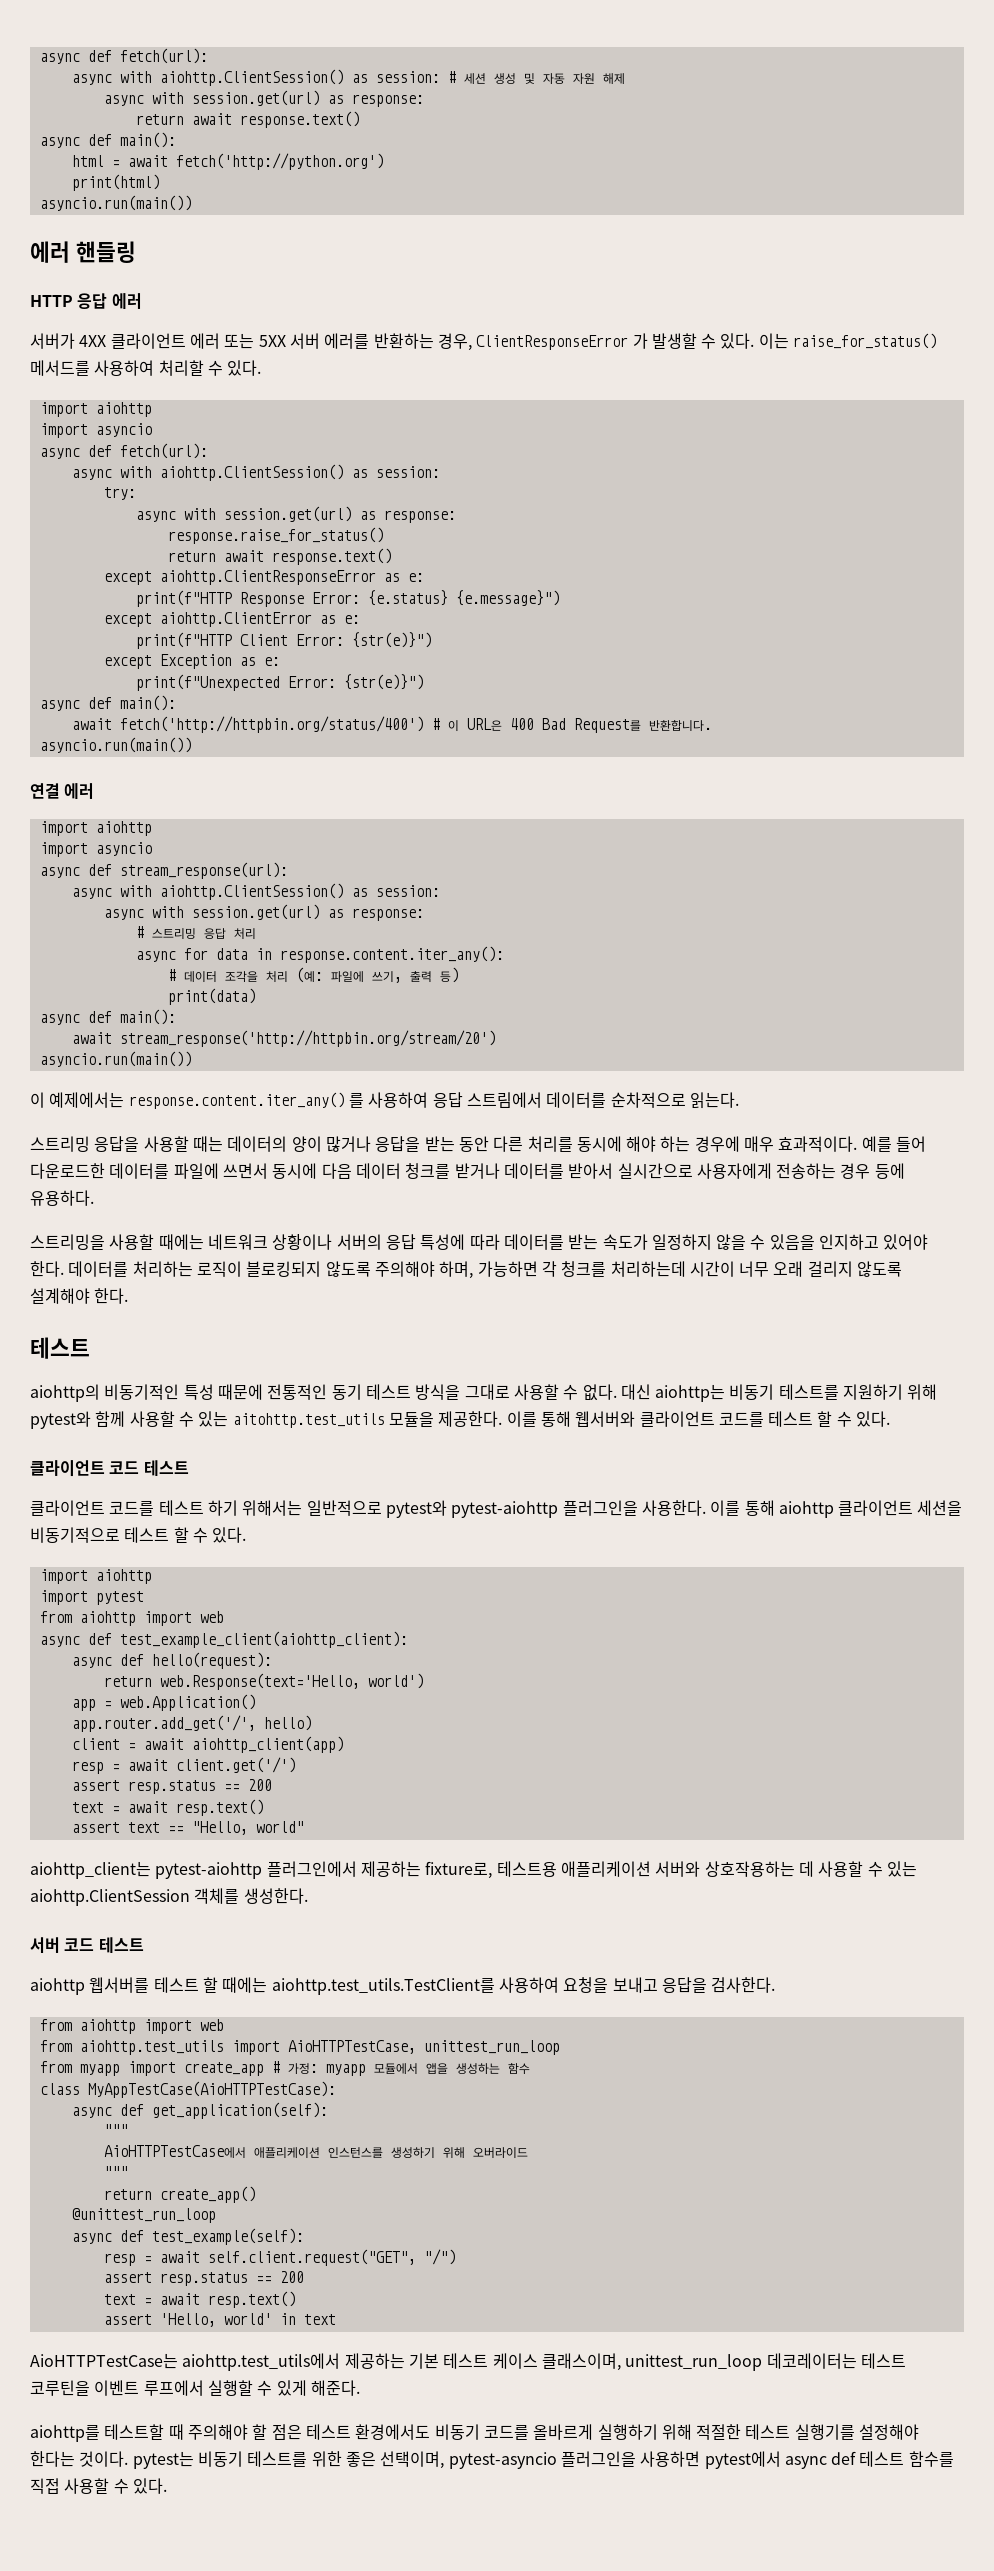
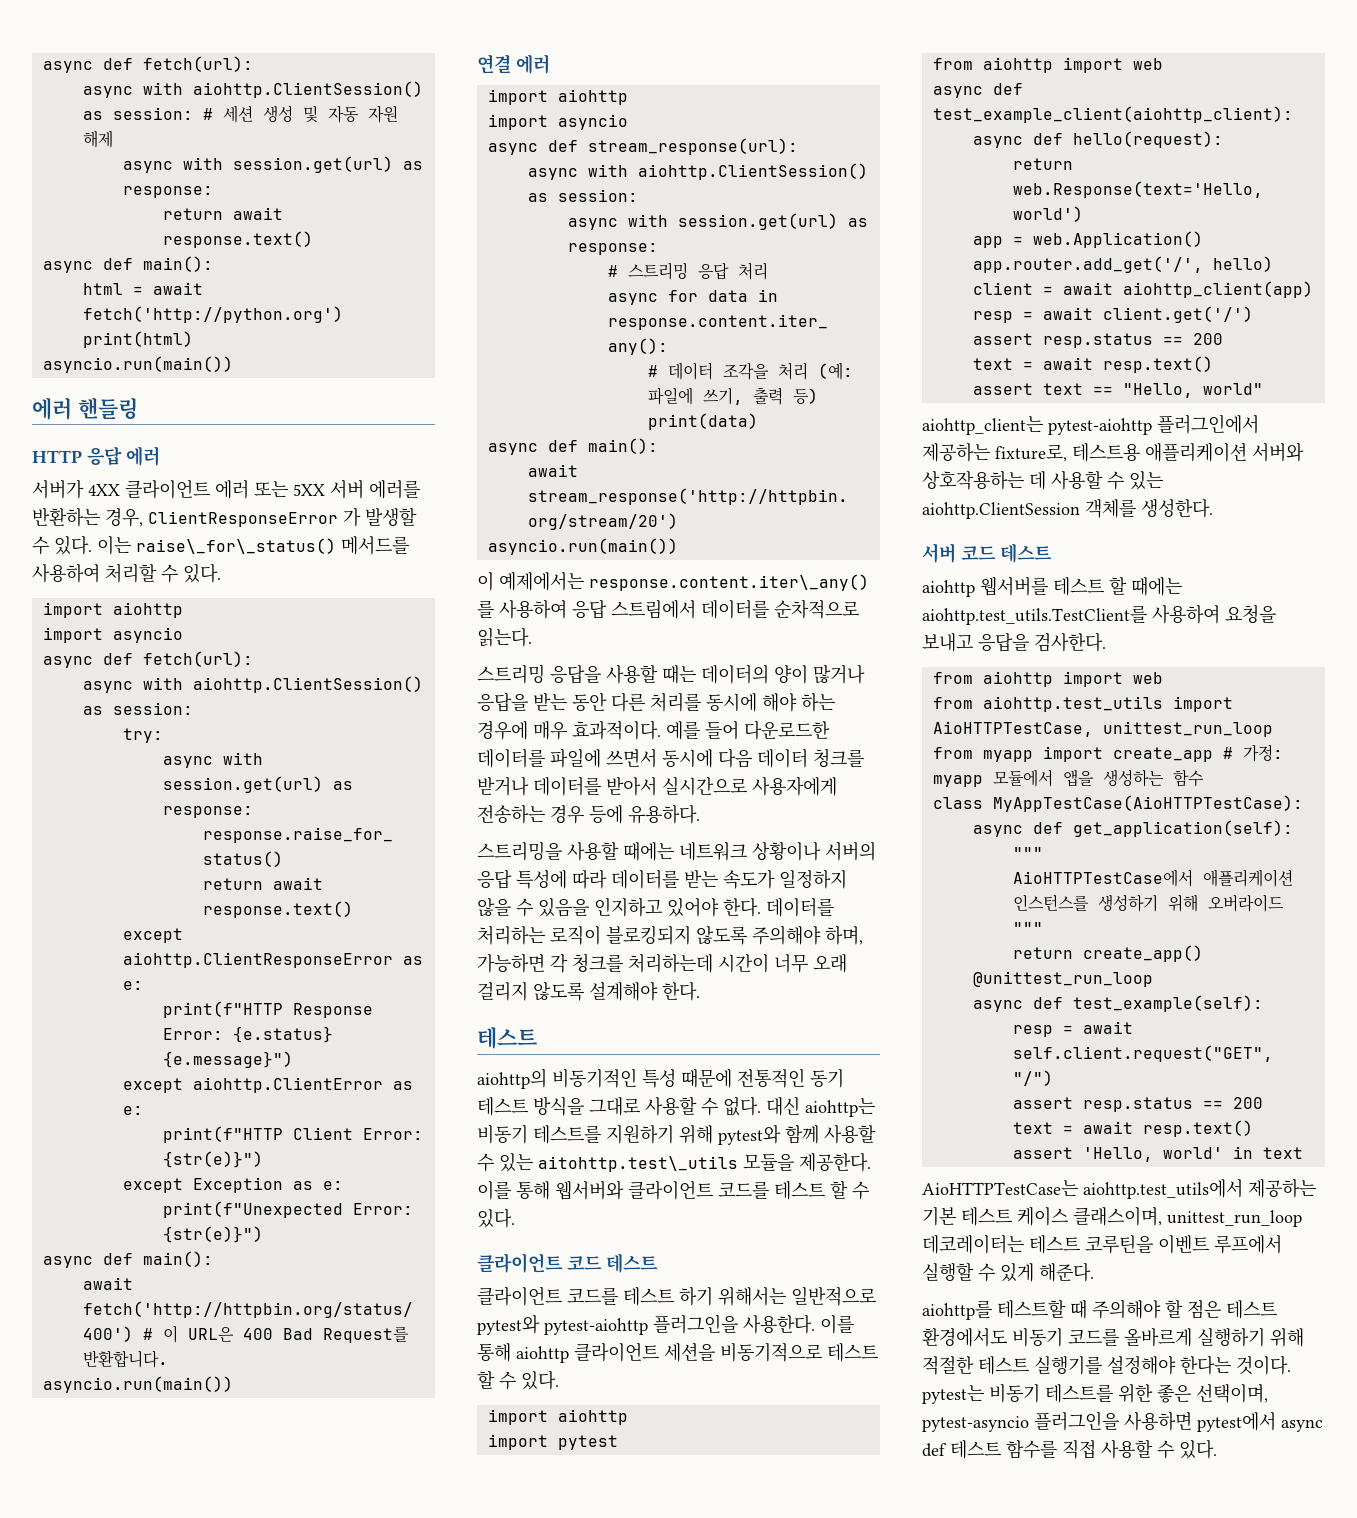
[793,333,938,349] raise_for_status() -> [136,538,336,554] raise\_for\_status()
[128,1092,345,1109] response.content.iter_any() -> [589,574,869,591] response.content.iter\_any()
[232,1413,385,1428] aitohttp.test_utils -> [538,1156,738,1172] aitohttp.test\_utils

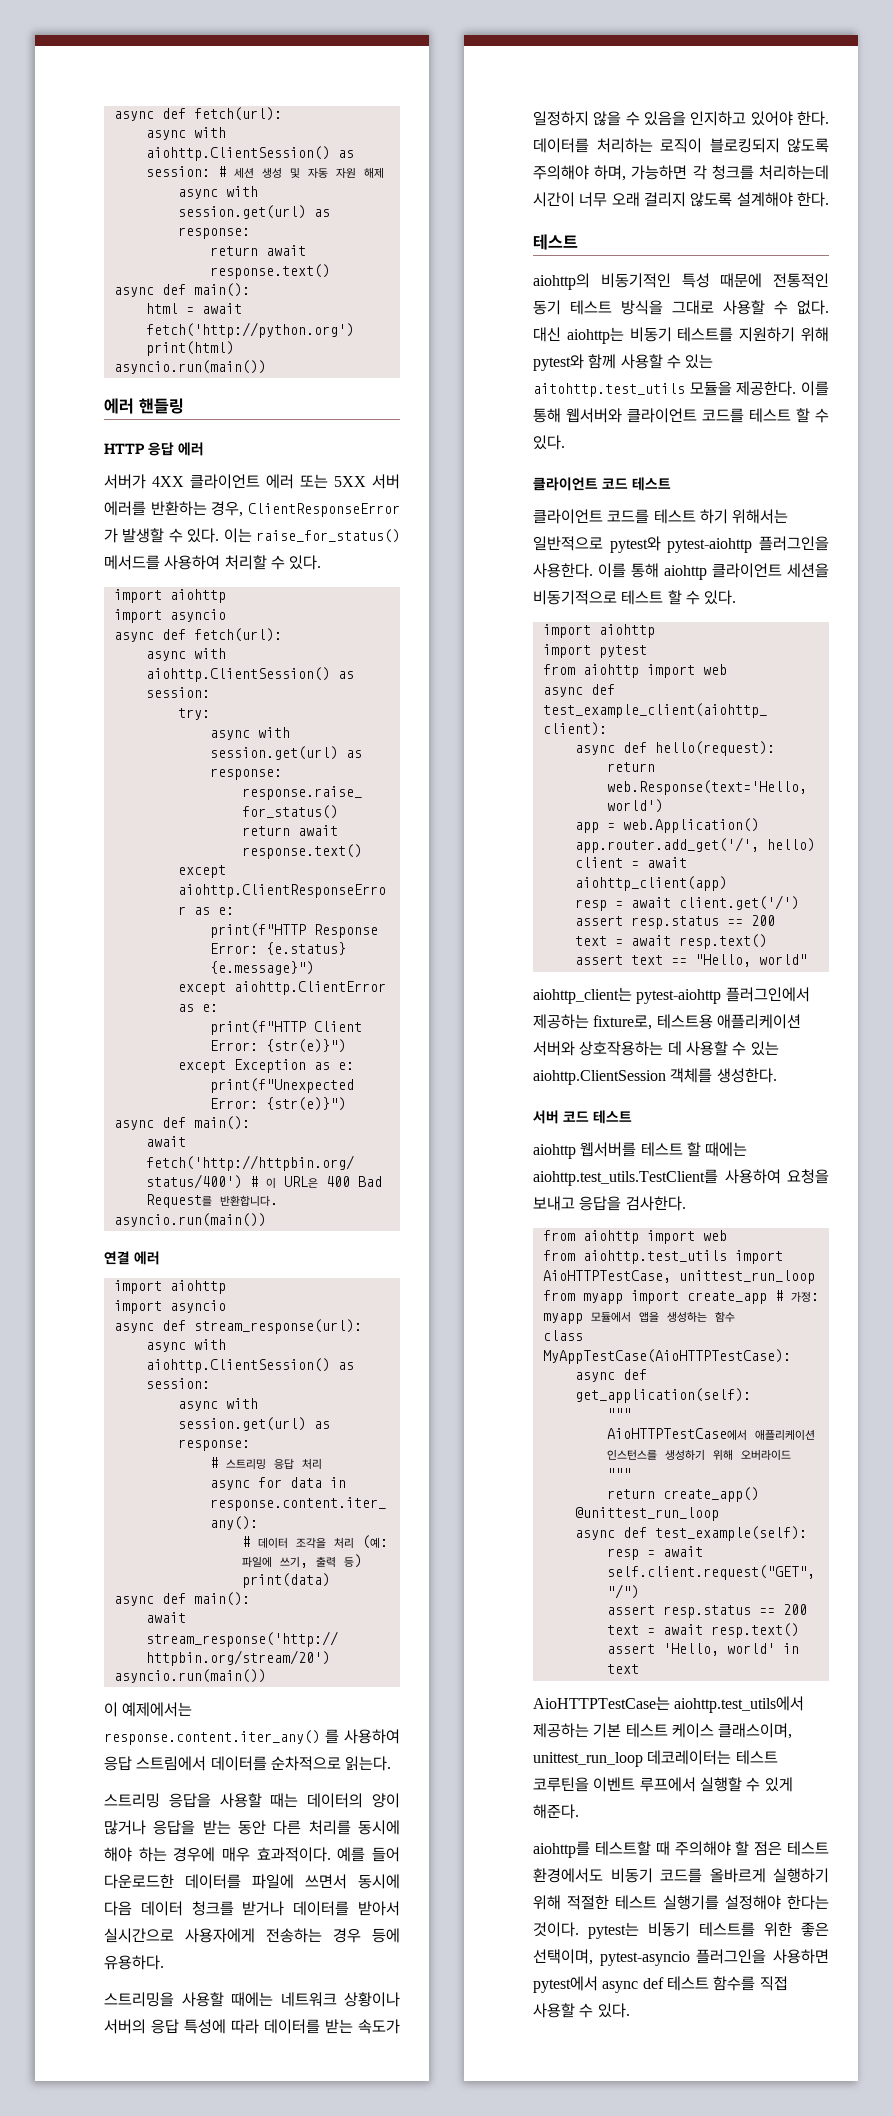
[136,538,336,554] raise\_for\_status() -> [255,529,400,543] raise_for_status()
[589,574,869,591] response.content.iter\_any() -> [104,1730,320,1745] response.content.iter_any()
[538,1156,738,1172] aitohttp.test\_utils -> [533,383,685,397] aitohttp.test_utils

